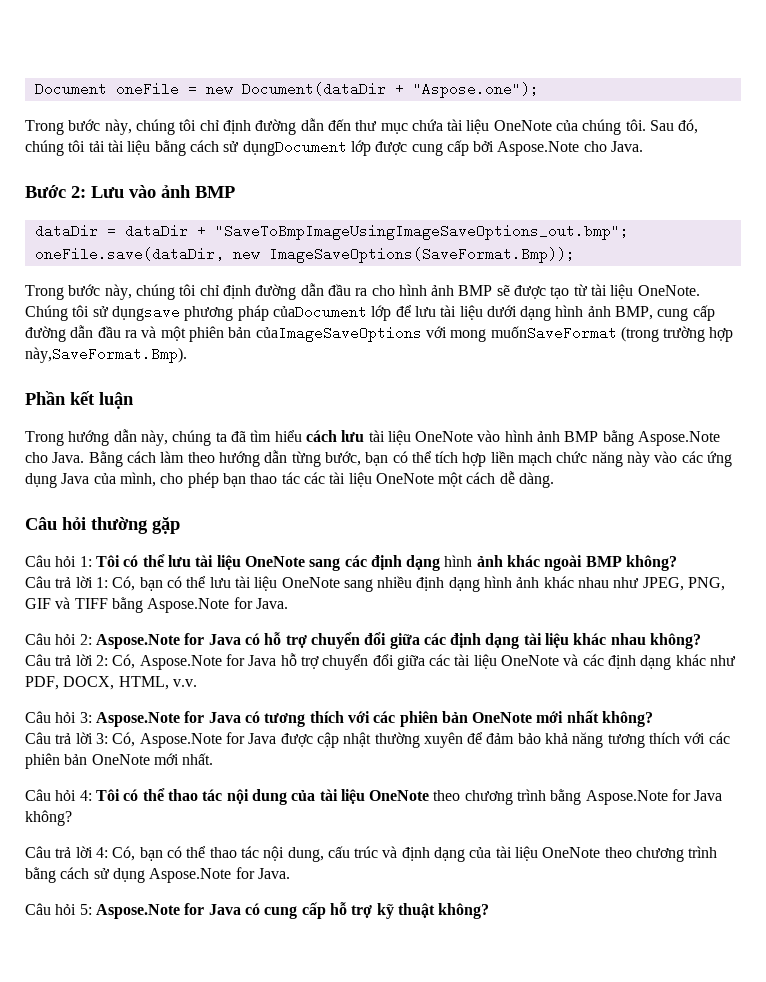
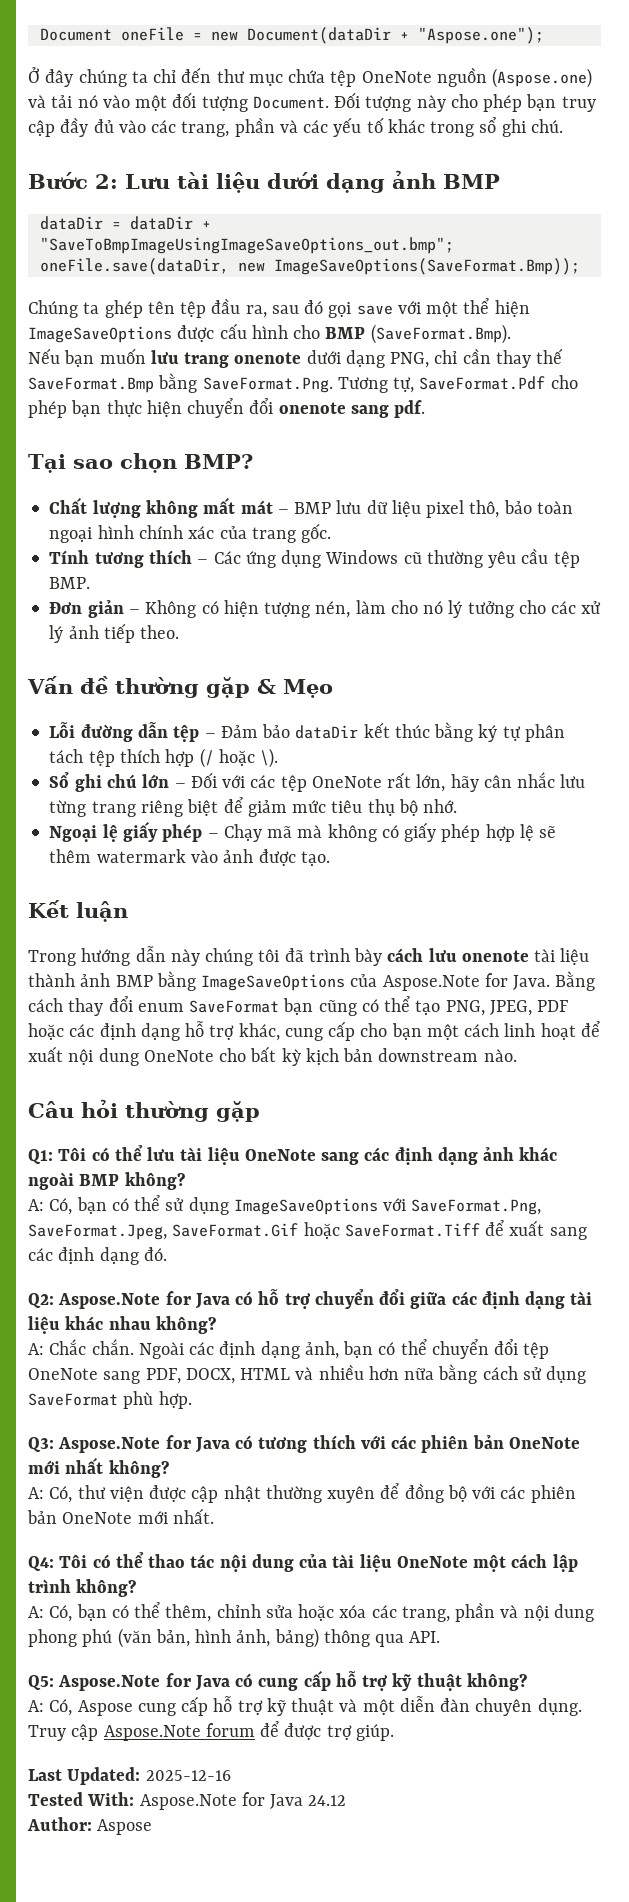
[25,118,699,135] [25,140,644,156] Trong bước này, chúng tôi chỉ định đường dẫn đến thư mục chứa tài liệu OneNote của chúng tôi. Sau đó, chúng tôi tải tài liệu bằng cách sử dụngDocument lớp được cung cấp bởi Aspose.Note cho Java. -> [28,67,593,88] [28,92,596,112] [28,117,563,137] Ở đây chúng ta chỉ đến thư mục chứa tệp OneNote nguồn (Aspose.one) và tải nó vào một đối tượng Document. Đối tượng này cho phép bạn truy cập đầy đủ vào các trang, phần và các yếu tố khác trong sổ ghi chú.
[129,185,156,198] vào -> [177,172,385,193] tài liệu dưới dạng
[25,283,700,300] [25,305,715,321] [25,325,734,342] [25,347,187,363] [25,391,134,409] [25,429,302,446] Trong bước này, chúng tôi chỉ định đường dẫn đầu ra cho hình ảnh BMP sẽ được tạo từ tài liệu OneNote. Chúng tôi sử dụngsave phương pháp củaDocument lớp để lưu tài liệu dưới dạng hình ảnh BMP, cung cấp đường dẫn đầu ra và một phiên bản củaImageSaveOptions với mong muốnSaveFormat (trong trường hợp này,SaveFormat.Bmp). // Phần kết luận // Trong hướng dẫn này, chúng ta đã tìm hiểu -> [28,298,530,318] [28,323,511,344] [28,348,564,368] [28,373,578,393] [28,398,426,418] [28,453,253,473] [49,498,573,518] [49,523,332,543] [49,548,580,568] [49,577,91,589] [49,600,602,618] [49,623,180,643] [27,676,333,698] [49,722,565,742] [49,748,279,768] [49,772,586,792] [49,797,458,817] [49,822,557,842] [49,849,330,866] [28,900,128,922] [28,946,383,966] Chúng ta ghép tên tệp đầu ra, sau đó gọi save với một thể hiện ImageSaveOptions được cấu hình cho BMP (SaveFormat.Bmp). // Nếu bạn muốn lưu trang onenote dưới dạng PNG, chỉ cần thay thế SaveFormat.Bmp bằng SaveFormat.Png. Tương tự, SaveFormat.Pdf cho phép bạn thực hiện chuyển đổi onenote sang pdf. // Tại sao chọn BMP? // Chất lượng không mất mát – BMP lưu dữ liệu pixel thô, bảo toàn ngoại hình chính xác của trang gốc. // Tính tương thích – Các ứng dụng Windows cũ thường yêu cầu tệp BMP. // Đơn giản – Không có hiện tượng nén, làm cho nó lý tưởng cho các xử lý ảnh tiếp theo. // Vấn đề thường gặp & Mẹo // Lỗi đường dẫn tệp – Đảm bảo dataDir kết thúc bằng ký tự phân tách tệp thích hợp (/ hoặc \). // Sổ ghi chú lớn – Đối với các tệp OneNote rất lớn, hãy cân nhắc lưu từng trang riêng biệt để giảm mức tiêu thụ bộ nhớ. // Ngoại lệ giấy phép – Chạy mã mà không có giấy phép hợp lệ sẽ thêm watermark vào ảnh được tạo. // Kết luận // Trong hướng dẫn này chúng tôi đã trình bày
[368,430,721,446] [25,450,733,467] [25,471,555,488] tài liệu OneNote vào hình ảnh BMP bằng Aspose.Note cho Java. Bằng cách làm theo hướng dẫn từng bước, bạn có thể tích hợp liền mạch chức năng này vào các ứng dụng Java của mình, cho phép bạn thao tác các tài liệu OneNote một cách dễ dàng. -> [461,948,590,965] [28,971,596,991] [28,996,569,1016] [28,1021,600,1041] [28,1046,517,1066] onenote tài liệu thành ảnh BMP bằng ImageSaveOptions của Aspose.Note for Java. Bằng cách thay đổi enum SaveFormat bạn cũng có thể tạo PNG, JPEG, PDF hoặc các định dạng hỗ trợ khác, cung cấp cho bạn một cách linh hoạt để xuất nội dung OneNote cho bất kỳ kịch bản downstream nào.
[25,555,92,567] Câu hỏi 1: -> [28,1149,53,1164] Q1:
[444,555,473,567] hình -> (478, 1156) none
[25,576,726,592] [25,597,288,613] [25,633,92,645] Câu trả lời 1: Có, bạn có thể lưu tài liệu OneNote sang nhiều định dạng hình ảnh khác nhau như JPEG, PNG, GIF và TIFF bằng Aspose.Note for Java. // Câu hỏi 2: -> [28,1195,542,1215] [28,1220,587,1240] [28,1247,167,1265] [28,1293,54,1308] A: Có, bạn có thể sử dụng ImageSaveOptions với SaveFormat.Png, SaveFormat.Jpeg, SaveFormat.Gif hoặc SaveFormat.Tiff để xuất sang các định dạng đó. // Q2:
[25,653,737,670] [25,676,197,690] [25,711,92,723] Câu trả lời 2: Có, Aspose.Note for Java hỗ trợ chuyển đổi giữa các tài liệu OneNote và các định dạng khác như PDF, DOCX, HTML, v.v. // Câu hỏi 3: -> [28,1339,550,1359] [28,1364,587,1384] [28,1391,192,1409] [28,1437,54,1452] A: Chắc chắn. Ngoài các định dạng ảnh, bạn có thể chuyển đổi tệp OneNote sang PDF, DOCX, HTML và nhiều hơn nữa bằng cách sử dụng SaveFormat phù hợp. // Q3:
[25,732,277,748] Câu trả lời 3: Có, Aspose.Note for Java -> [28,1485,144,1503] A: Có, thư viện
[486,732,681,748] đảm bảo khả năng tương thích -> [404,1483,467,1503] đồng bộ
[25,789,92,801] Câu hỏi 4: -> [28,1556,54,1571] Q4:
[433,789,723,805] [25,810,72,826] [25,846,718,862] [25,867,290,883] [25,903,92,915] theo chương trình bằng Aspose.Note for Java không? // Câu trả lời 4: Có, bạn có thể thao tác nội dung, cấu trúc và định dạng của tài liệu OneNote theo chương trình bằng cách sử dụng Aspose.Note for Java. // Câu hỏi 5: -> [473,1554,578,1572] [28,1579,137,1597] [28,1602,594,1622] [28,1628,441,1648] [28,1675,54,1690] một cách lập trình không? // A: Có, bạn có thể thêm, chỉnh sửa hoặc xóa các trang, phần và nội dung phong phú (văn bản, hình ảnh, bảng) thông qua API. // Q5:
(490, 911) none -> [28,1696,582,1716] [28,1721,394,1741] [28,1767,231,1785] [28,1792,347,1810] [27,1817,153,1835] // A: Có, Aspose cung cấp hỗ trợ kỹ thuật và một diễn đàn chuyên dụng. Truy cập Aspose.Note forum để được trợ giúp. // Last Updated: 2025-12-16 // Tested With: Aspose.Note for Java 24.12 // Author: Aspose

